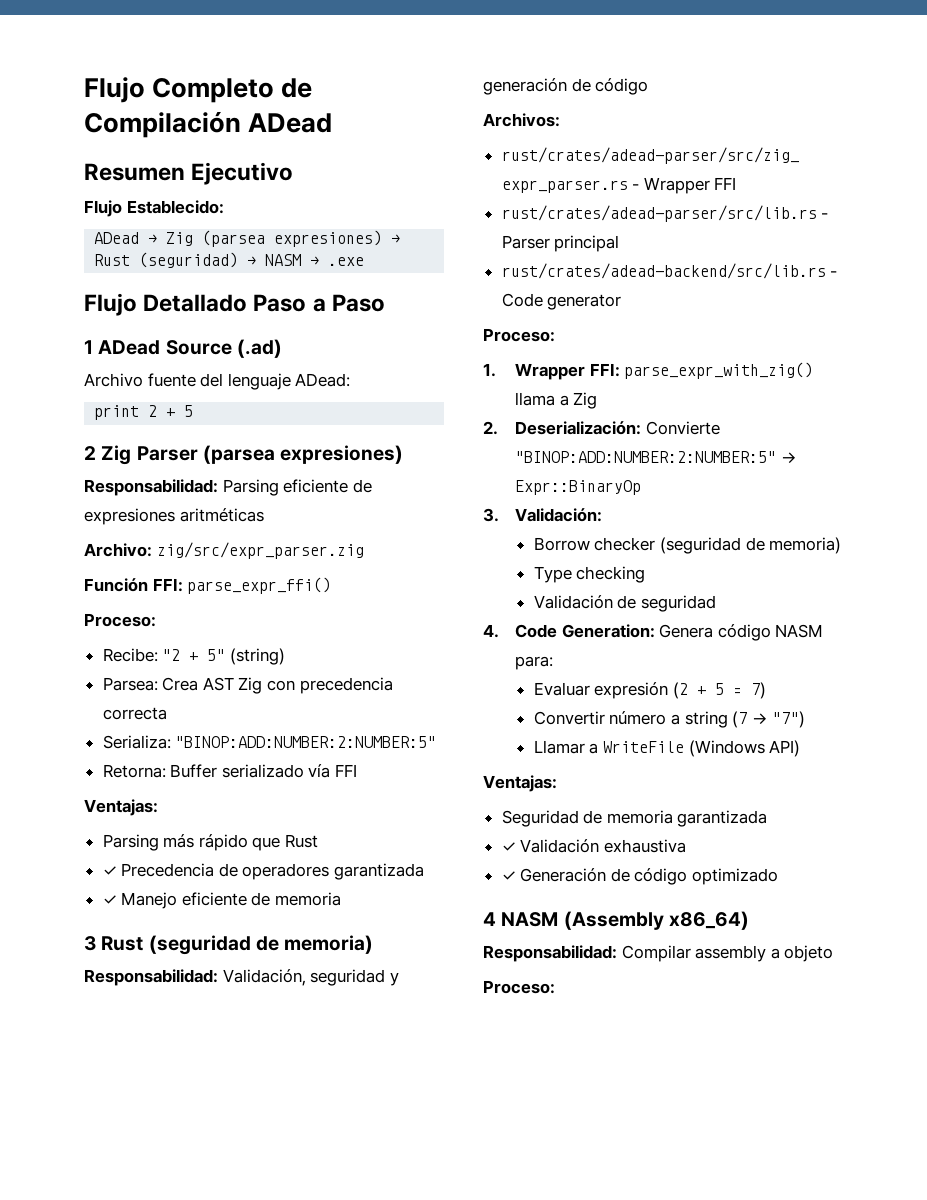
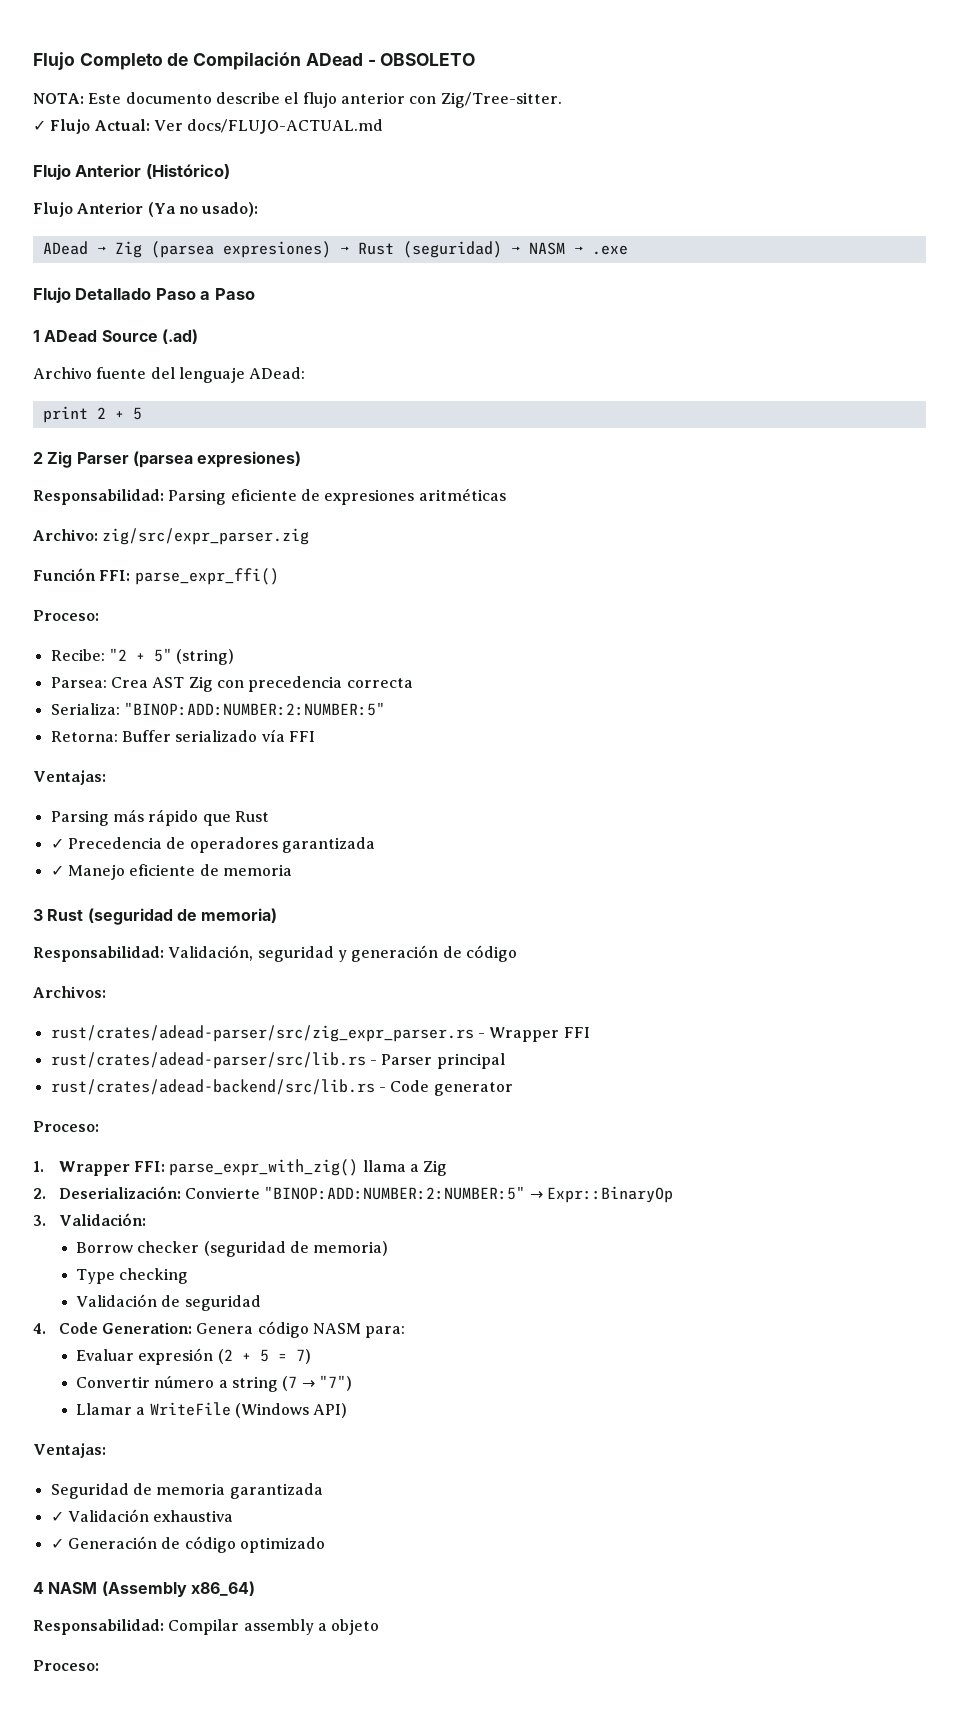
[84,162,294,185] [84,200,224,217] // Resumen Ejecutivo // Flujo Establecido: -> [367,53,476,66] [33,92,562,108] [33,119,384,134] [33,164,230,180] [33,202,259,217] - OBSOLETO // NOTA: Este documento describe el flujo anterior con Zig/Tree-sitter. // ✓ Flujo Actual: Ver docs/FLUJO-ACTUAL.md // Flujo Anterior (Histórico) // Flujo Anterior (Ya no usado):

